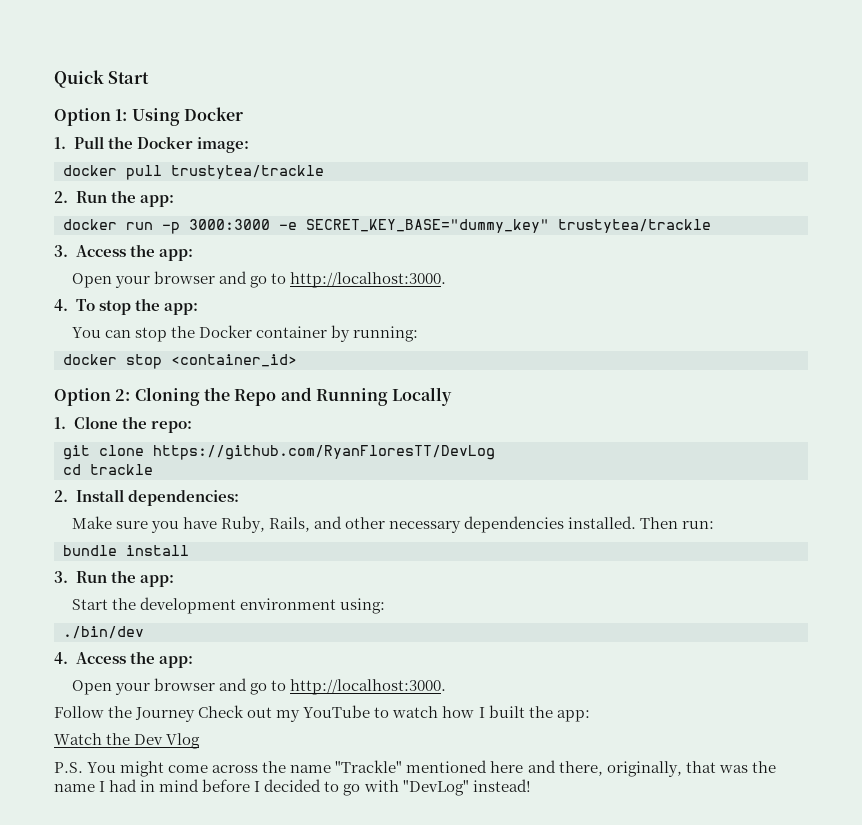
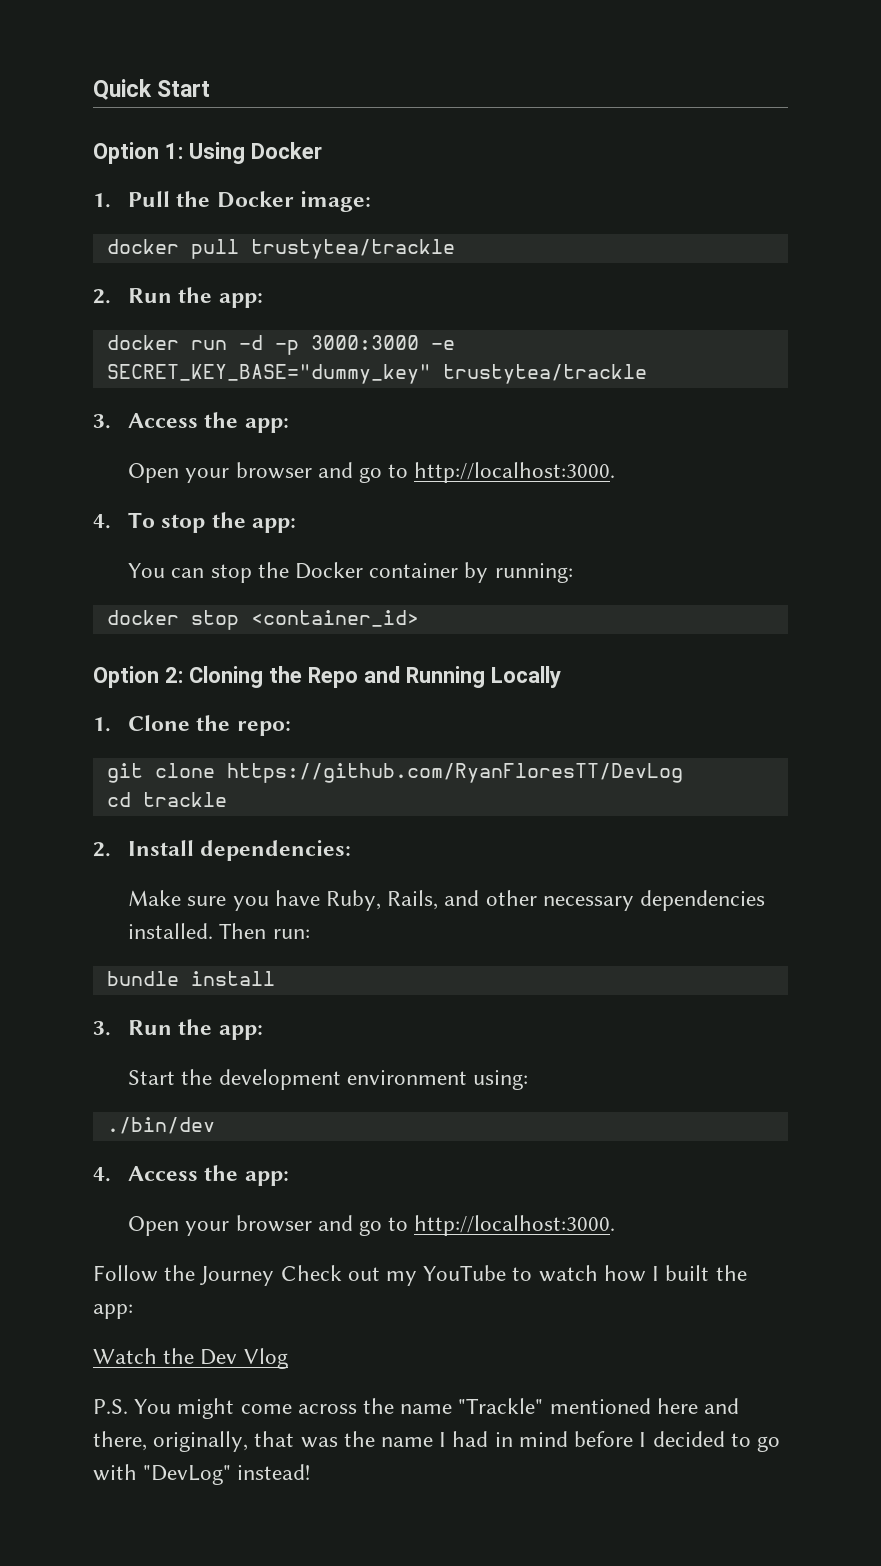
(153, 226) none -> [238,335,263,350] -d

